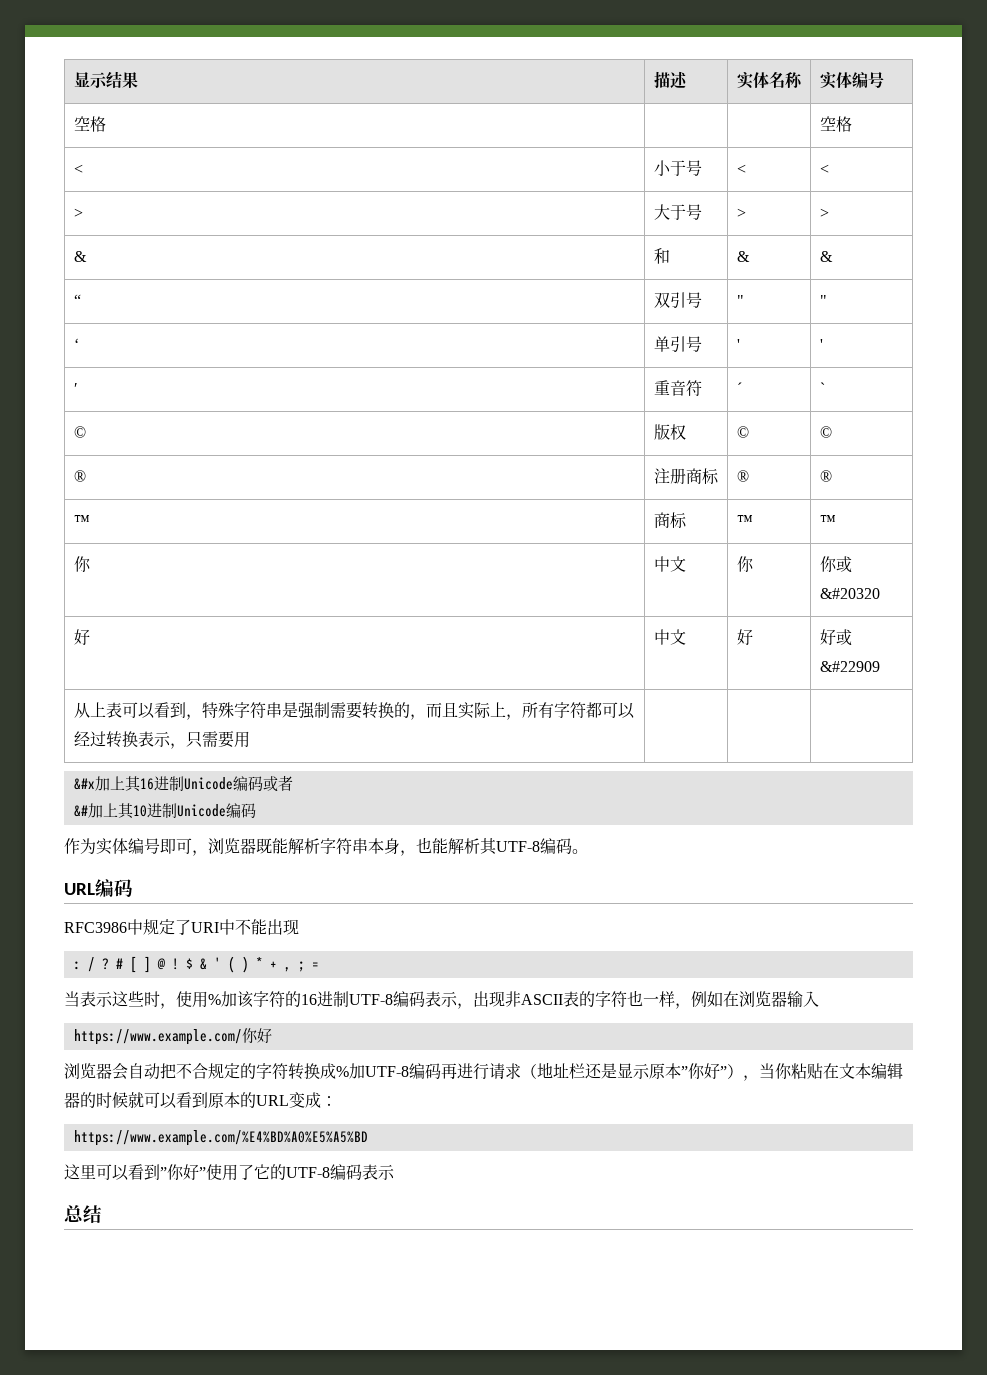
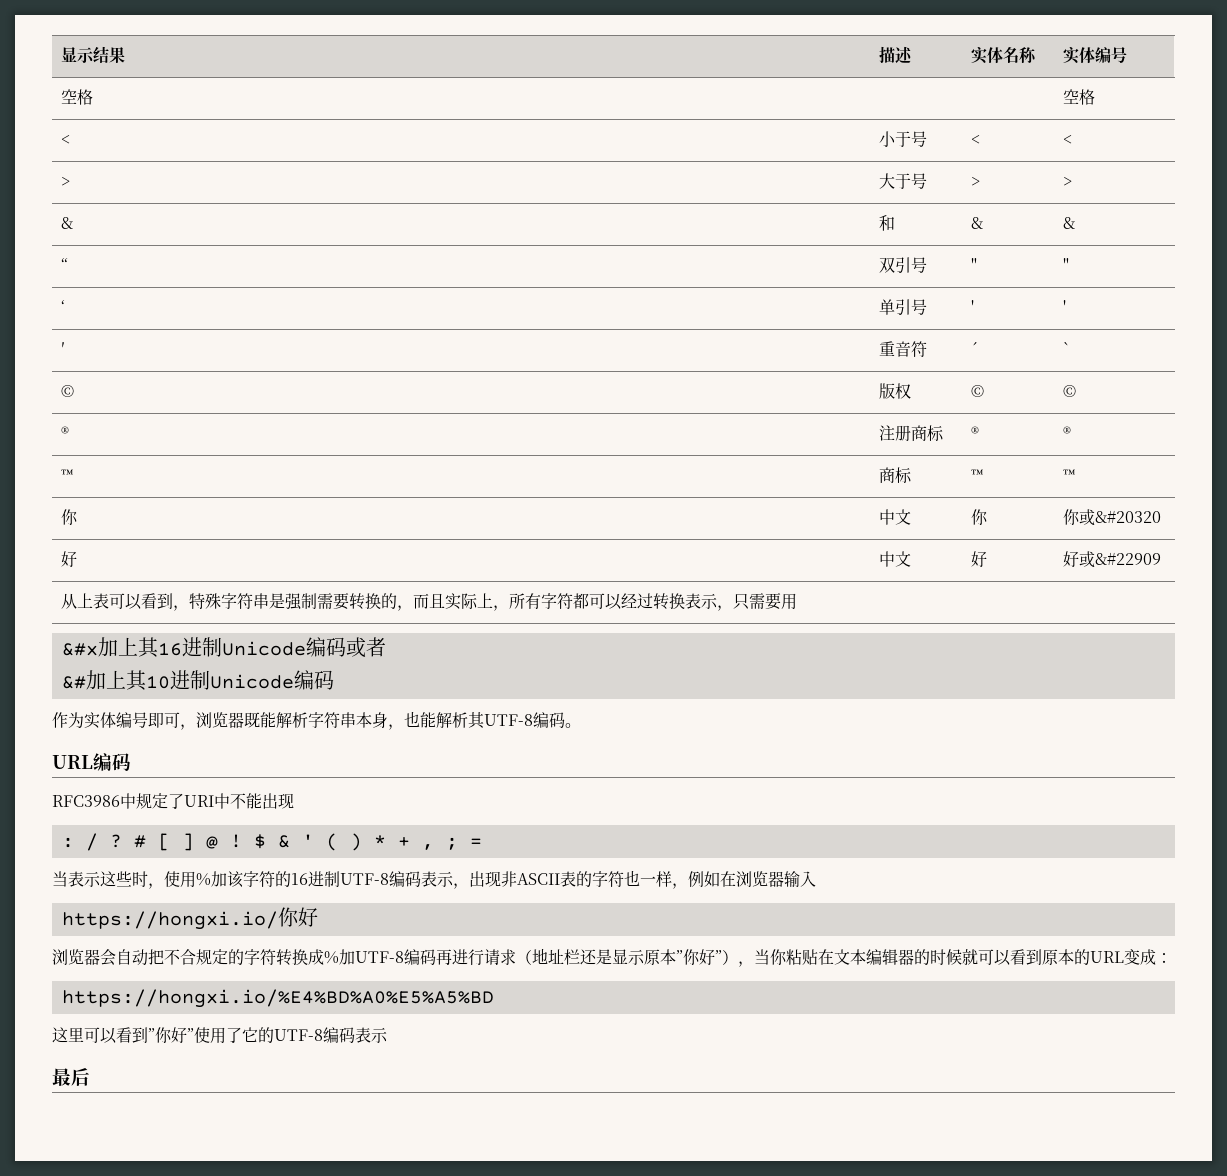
[73,1029,242,1045] https://www.example.com/ -> [61,911,278,930] https://hongxi.io/
[73,1130,368,1146] https://www.example.com/%E4%BD%A0%E5%A5%BD -> [61,989,494,1008] https://hongxi.io/%E4%BD%A0%E5%A5%BD
[64,1205,102,1224] 总结 -> [52,1068,90,1086] 最后

